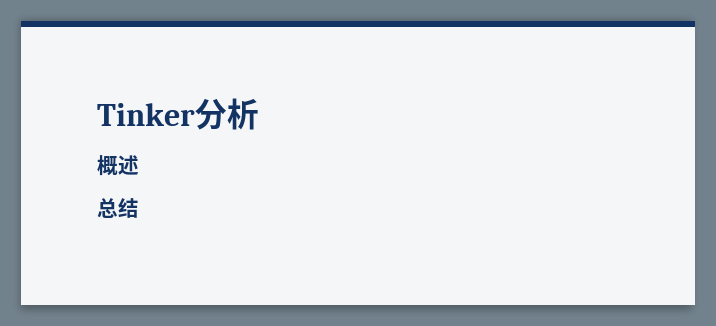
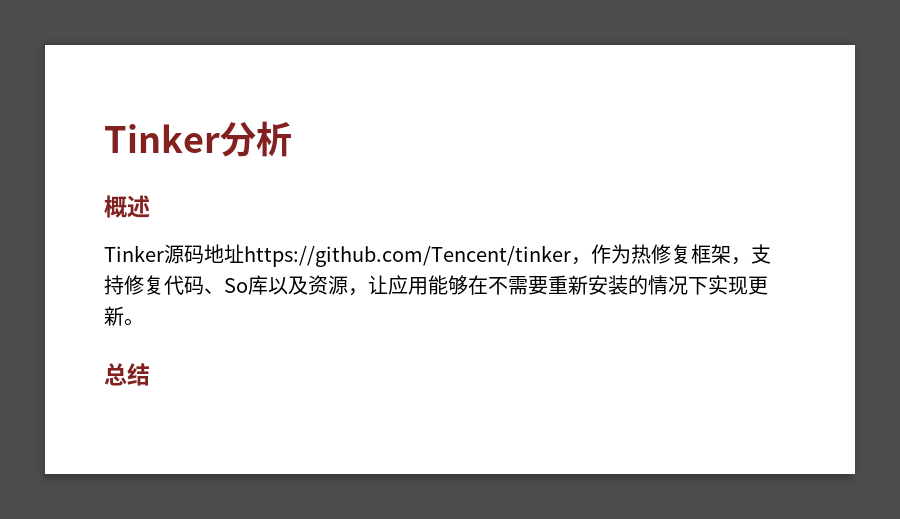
(139, 165) none -> [104,244,771,267] [104,275,768,296] [104,306,144,326] // Tinker源码地址https://github.com/Tencent/tinker，作为热修复框架，支持修复代码、So库以及资源，让应用能够在不需要重新安装的情况下实现更新。

